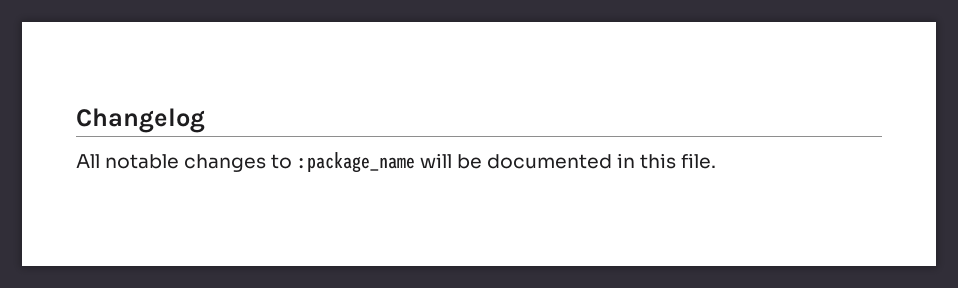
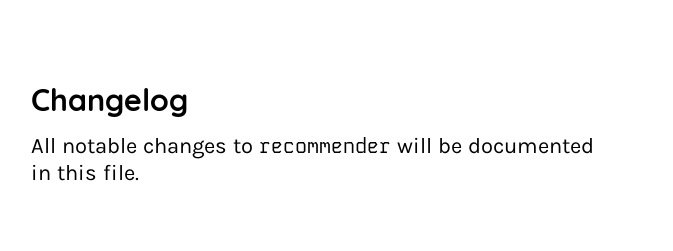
[297,152,415,173] :package_name -> [258,137,391,153] recommender

